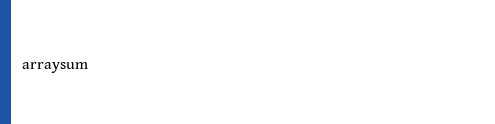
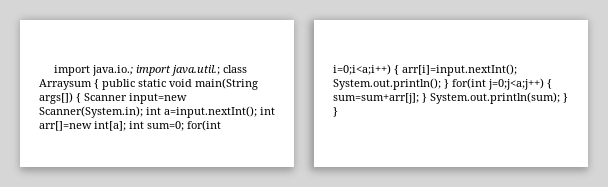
[22,62,88,73] arraysum -> [53,65,247,76] [39,78,258,90] [39,92,187,104] [39,106,275,118] [39,120,221,131] [333,64,517,76] [333,78,552,90] [333,92,568,104] [333,107,338,117] import java.io.; import java.util.; class Arraysum { public static void main(String args[]) { Scanner input=new Scanner(System.in); int a=input.nextInt(); int arr[]=new int[a]; int sum=0; for(int i=0;i<a;i++) { arr[i]=input.nextInt(); System.out.println(); } for(int j=0;j<a;j++) { sum=sum+arr[j]; } System.out.println(sum); } }

